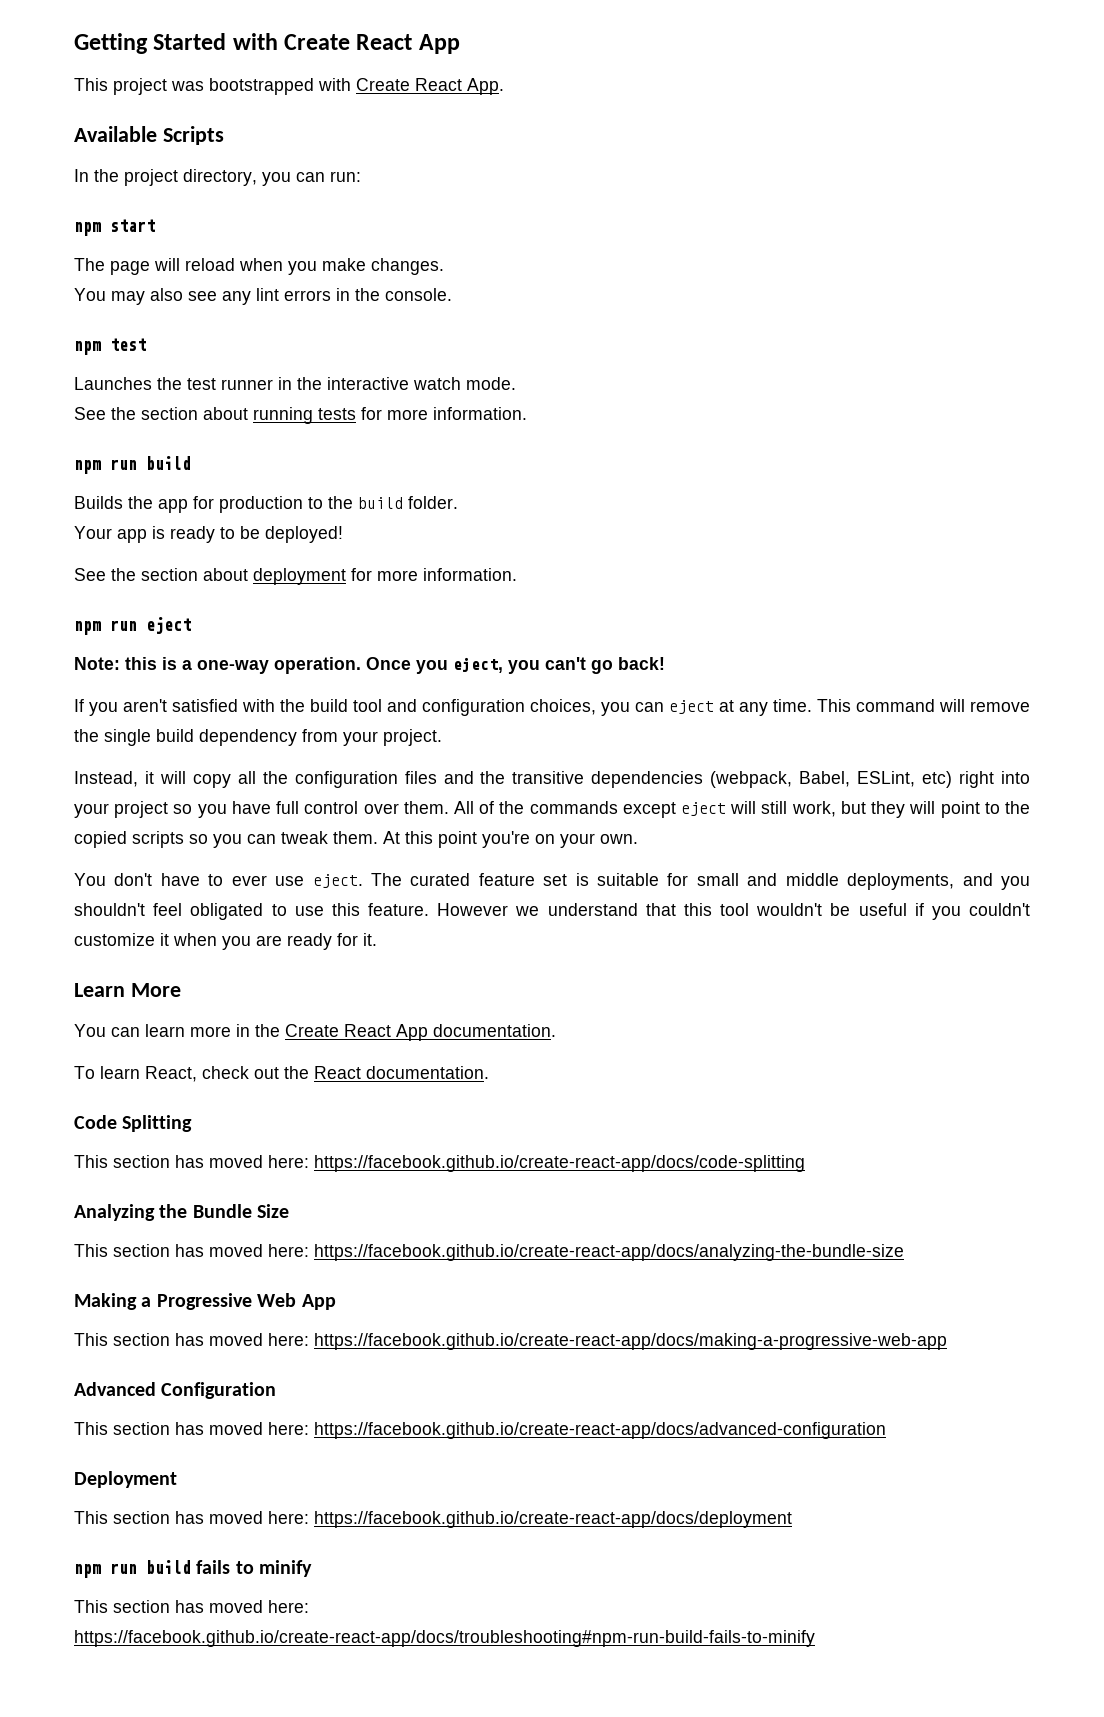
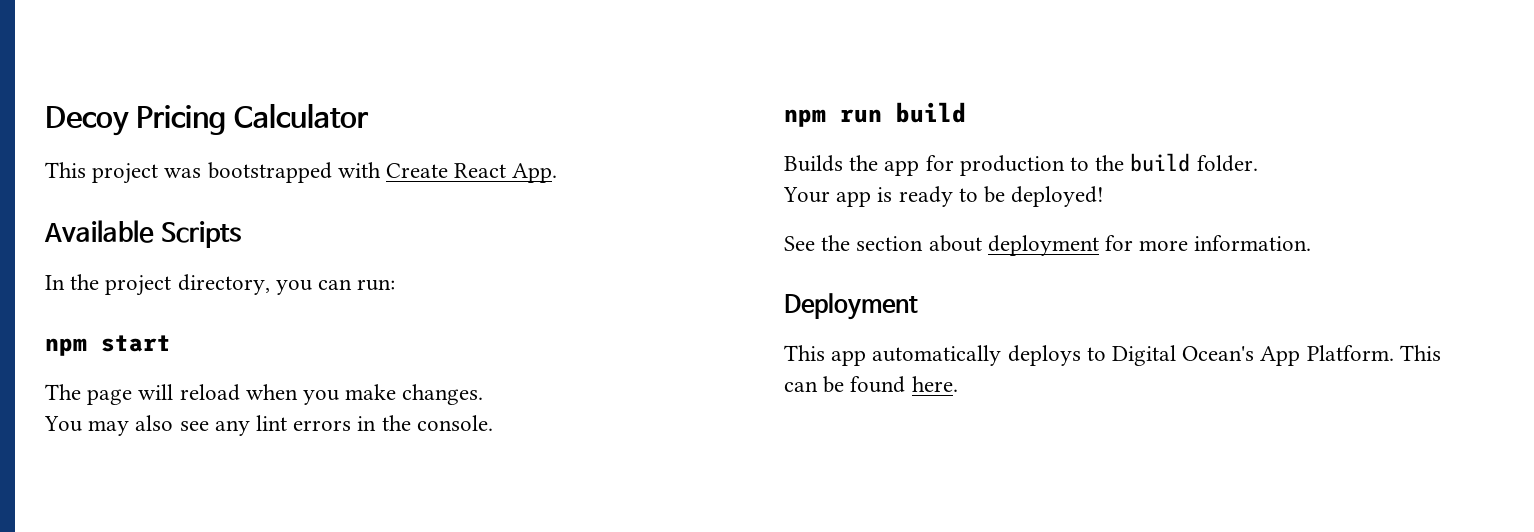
[74,33,460,54] Getting Started with Create React App -> [45,103,369,136] Decoy Pricing Calculator
[74,338,146,355] [74,377,516,390] [74,407,527,424] // npm test // Launches the test runner in the interactive watch mode. // See the section about running tests for more information. -> (493, 423) none
[74,617,191,635] [74,657,665,674] [74,699,1030,716] [74,729,442,746] [74,771,1031,788] [74,801,1031,818] [74,831,638,848] [74,873,1031,890] [74,903,1030,920] [74,933,377,950] [74,983,181,997] [74,1024,556,1041] [74,1066,489,1082] [74,1115,193,1132] [74,1155,805,1172] [74,1204,290,1221] [74,1244,904,1261] [74,1293,336,1310] [74,1333,947,1350] [74,1382,277,1399] [74,1422,886,1439] [74,1471,177,1488] [74,1511,792,1528] [74,1560,313,1578] [74,1600,309,1613] [74,1630,815,1647] npm run eject // Note: this is a one-way operation. Once you eject, you can't go back! // If you aren't satisfied with the build tool and configuration choices, you can eject at any time. This command will remove the single build dependency from your project. // Instead, it will copy all the configuration files and the transitive dependencies (webpack, Babel, ESLint, etc) right into your project so you have full control over them. All of the commands except eject will still work, but they will point to the copied scripts so you can tweak them. At this point you're on your own. // You don't have to ever use eject. The curated feature set is suitable for small and middle deployments, and you shouldn't feel obligated to use this feature. However we understand that this tool wouldn't be useful if you couldn't customize it when you are ready for it. // Learn More // You can learn more in the Create React App documentation. // To learn React, check out the React documentation. // Code Splitting // This section has moved here: https://facebook.github.io/create-react-app/docs/code-splitting // Analyzing the Bundle Size // This section has moved here: https://facebook.github.io/create-react-app/docs/analyzing-the-bundle-size // Making a Progressive Web App // This section has moved here: https://facebook.github.io/create-react-app/docs/making-a-progressive-web-app // Advanced Configuration // This section has moved here: https://facebook.github.io/create-react-app/docs/advanced-configuration // Deployment // This section has moved here: https://facebook.github.io/create-react-app/docs/deployment // npm run build fails to minify // This section has moved here: https://facebook.github.io/create-react-app/docs/troubleshooting#npm-run-build-fails-to-minify -> [784,293,918,320] [784,345,1441,366] [784,376,958,393] Deployment // This app automatically deploys to Digital Ocean's App Platform. This can be found here.

